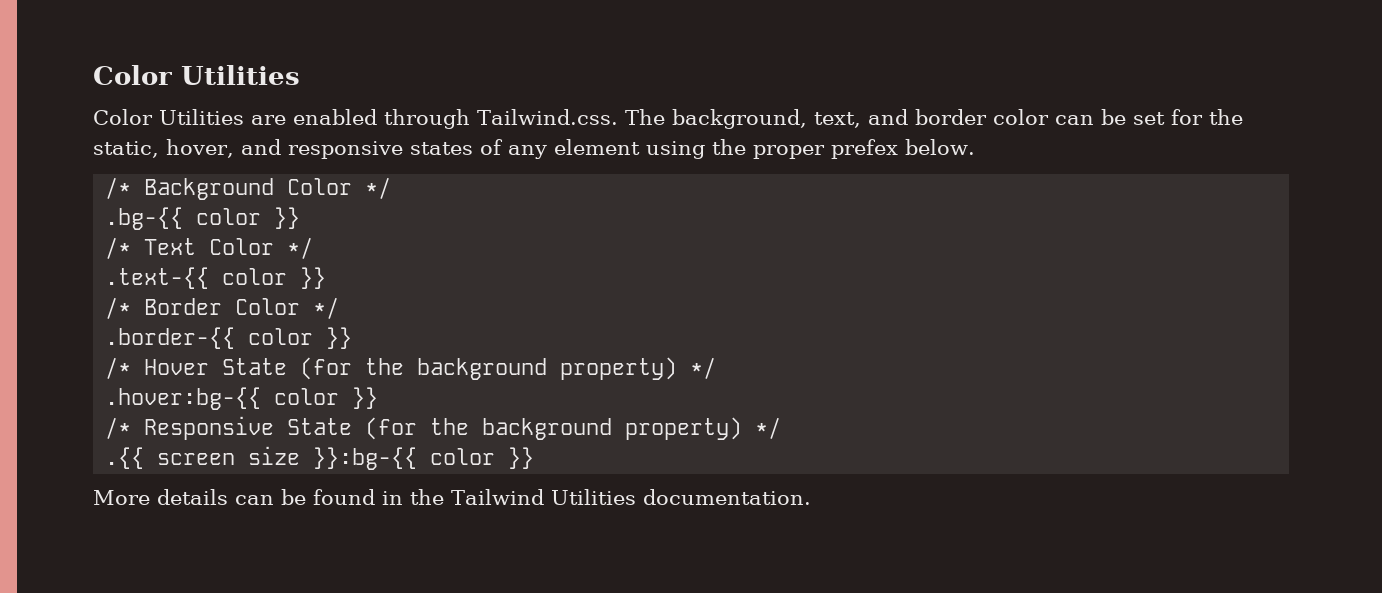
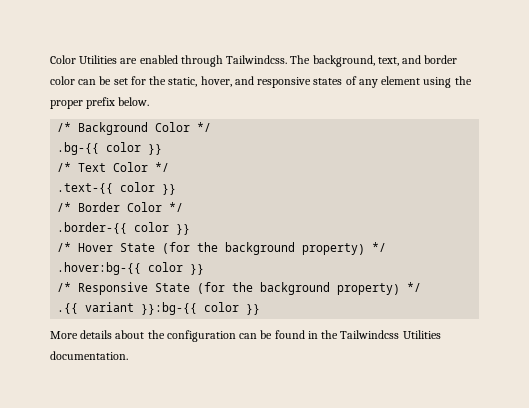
[93,65,300,85] [93,109,244,125] Color Utilities // Color Utilities -> [50,55,118,64] Color Utilities
[477,109,618,125] Tailwind.css. -> [226,55,288,64] Tailwindcss.
[830,139,898,159] prefex -> [86,97,116,109] prefix
[157,446,301,465] screen size -> [85,302,135,312] variant
(228, 497) none -> [115,330,236,342] about the configuration
[451,489,544,505] Tailwind -> [340,330,400,339] Tailwindcss

